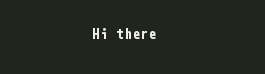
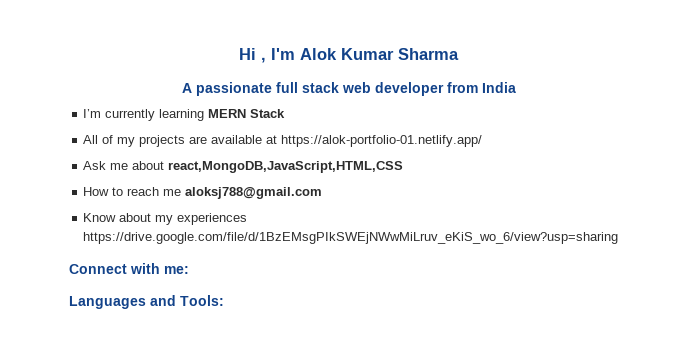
[116,28,156,39] there -> [261,48,459,63] [181,82,516,96] [83,109,286,121] [83,135,483,147] [83,161,404,173] [83,187,323,199] [83,213,248,225] [83,232,619,244] [69,263,189,274] [69,295,224,309] , I'm Alok Kumar Sharma // A passionate full stack web developer from India // I’m currently learning MERN Stack // All of my projects are available at https://alok-portfolio-01.netlify.app/ // Ask me about react,MongoDB,JavaScript,HTML,CSS // How to reach me aloksj788@gmail.com // Know about my experiences https://drive.google.com/file/d/1BzEMsgPIkSWEjNWwMiLruv_eKiS_wo_6/view?usp=sharing // Connect with me: // Languages and Tools:

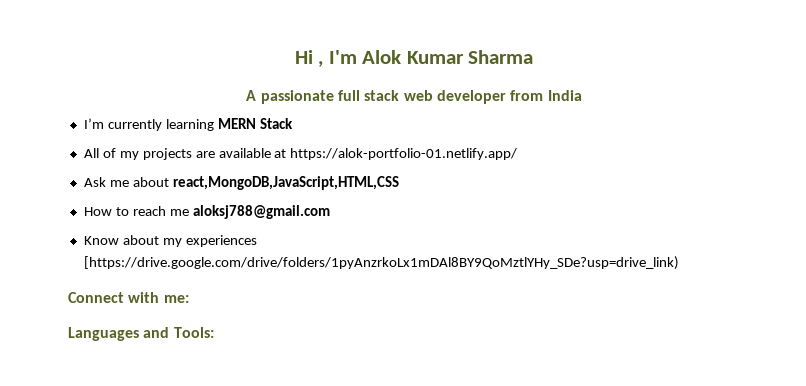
[83,232,619,244] https://drive.google.com/file/d/1BzEMsgPIkSWEjNWwMiLruv_eKiS_wo_6/view?usp=sharing -> [83,256,679,270] [https://drive.google.com/drive/folders/1pyAnzrkoLx1mDAl8BY9QoMztlYHy_SDe?usp=drive_link)

